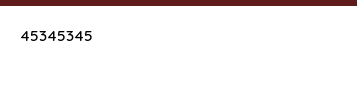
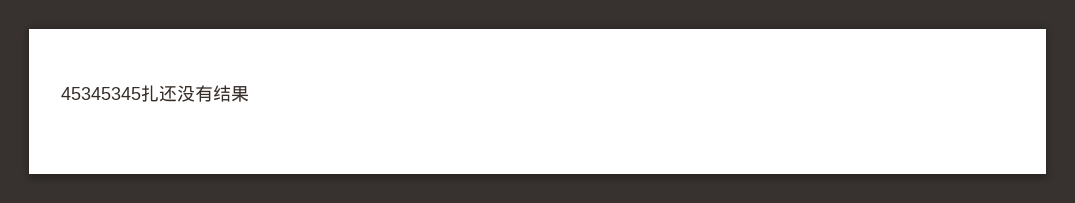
(93, 36) none -> [141,85,249,102] 扎还没有结果

